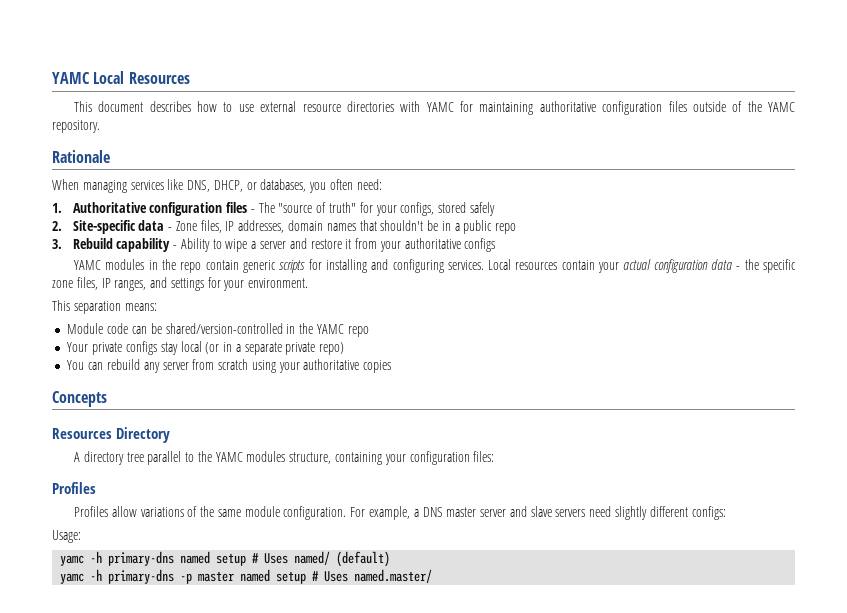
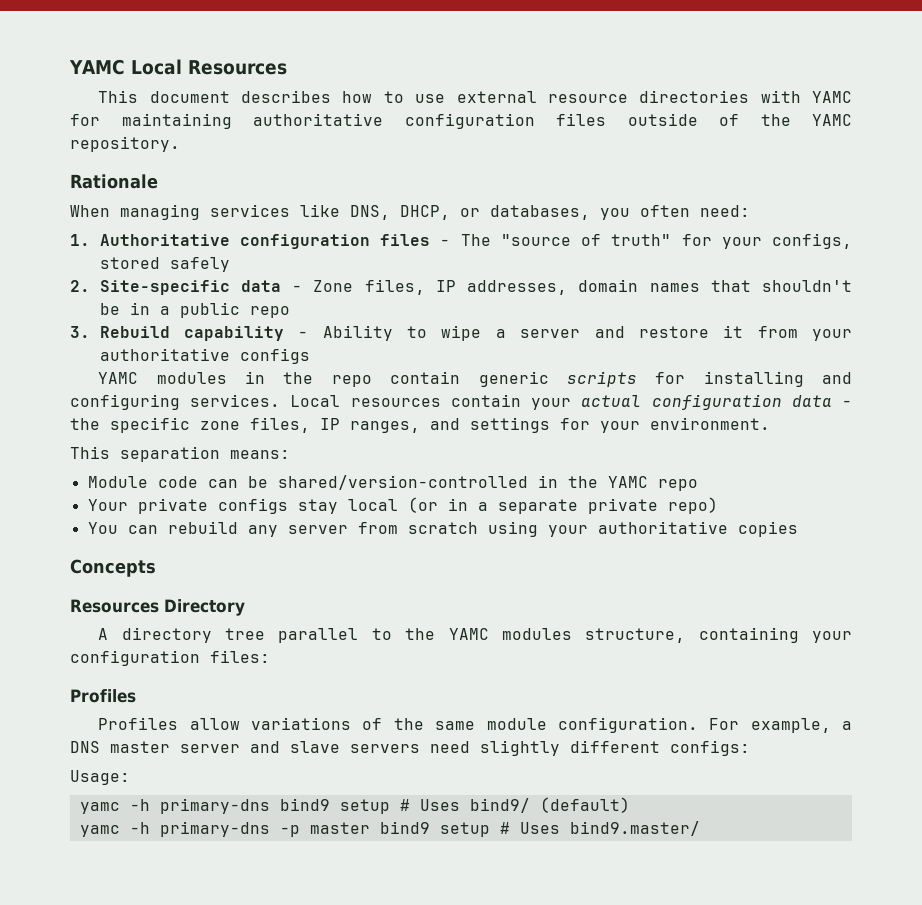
[180,551,331,566] named setup # Uses named/ -> [279,798,530,814] bind9 setup # Uses bind9/
[240,569,433,584] named setup # Uses named.master/ -> [379,821,700,837] bind9 setup # Uses bind9.master/

